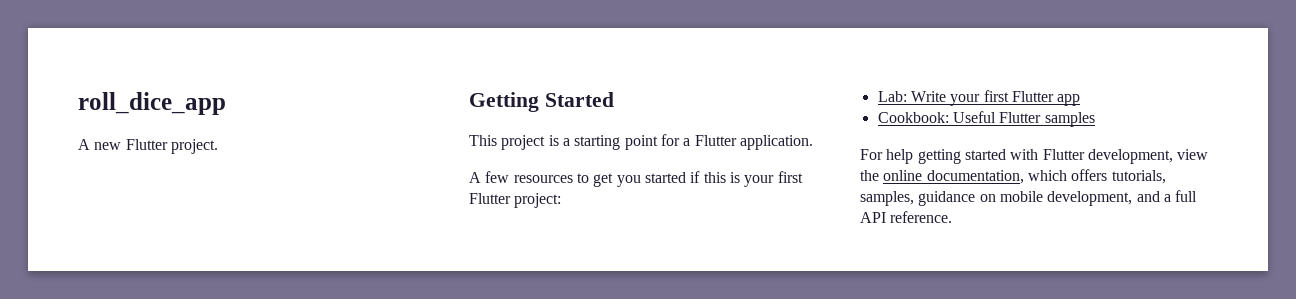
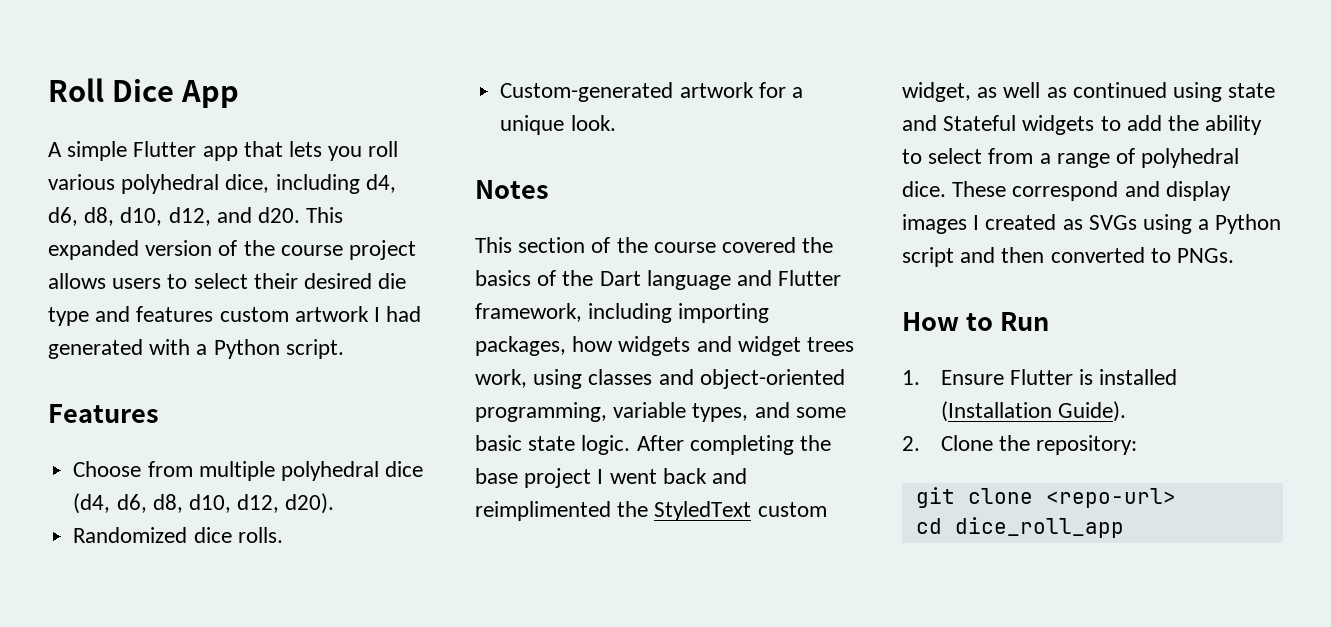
[78,92,226,115] [78,139,218,154] [469,92,614,112] [469,134,813,150] [469,171,803,187] [469,193,562,208] [877,90,1081,106] [877,111,1095,127] [860,149,1209,164] [860,169,1166,184] [860,190,1198,206] [860,211,953,223] roll_dice_app // A new Flutter project. // Getting Started // This project is a starting point for a Flutter application. // A few resources to get you started if this is your first Flutter project: // Lab: Write your first Flutter app // Cookbook: Useful Flutter samples // For help getting started with Flutter development, view the online documentation, which offers tutorials, samples, guidance on mobile development, and a full API reference. -> [48,78,239,108] [48,141,399,161] [48,174,396,194] [48,207,344,226] [48,240,417,260] [48,273,407,289] [48,306,422,326] [48,339,344,359] [48,404,159,423] [73,461,424,481] [73,493,335,514] [73,527,283,543] [500,82,803,102] [500,115,616,135] [475,180,549,199] [475,237,834,253] [475,270,842,290] [475,303,770,323] [475,336,855,356] [475,369,845,389] [475,402,846,422] [475,435,832,455] [475,468,748,488] [475,501,827,521] [902,82,1276,102] [902,115,1263,135] [902,148,1240,168] [902,181,1231,201] [902,214,1282,234] [902,247,1235,267] [902,312,1049,331] [902,369,1178,385] [940,401,1126,422] [902,435,1137,455] [915,487,1176,508] [915,517,1124,538] Roll Dice App // A simple Flutter app that lets you roll various polyhedral dice, including d4, d6, d8, d10, d12, and d20. This expanded version of the course project allows users to select their desired die type and features custom artwork I had generated with a Python script. // Features // Choose from multiple polyhedral dice (d4, d6, d8, d10, d12, d20). // Randomized dice rolls. // Custom-generated artwork for a unique look. // Notes // This section of the course covered the basics of the Dart language and Flutter framework, including importing packages, how widgets and widget trees work, using classes and object-oriented programming, variable types, and some basic state logic. After completing the base project I went back and reimplimented the StyledText custom widget, as well as continued using state and Stateful widgets to add the ability to select from a range of polyhedral dice. These correspond and display images I created as SVGs using a Python script and then converted to PNGs. // How to Run // 1. Ensure Flutter is installed (Installation Guide). // 2. Clone the repository: // git clone <repo-url> // cd dice_roll_app

